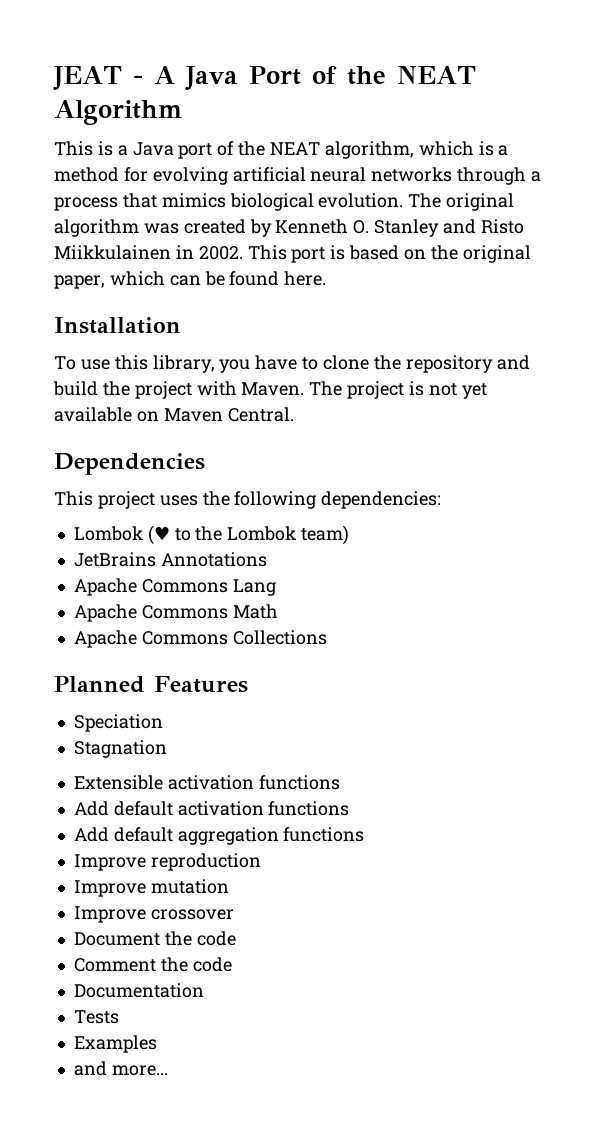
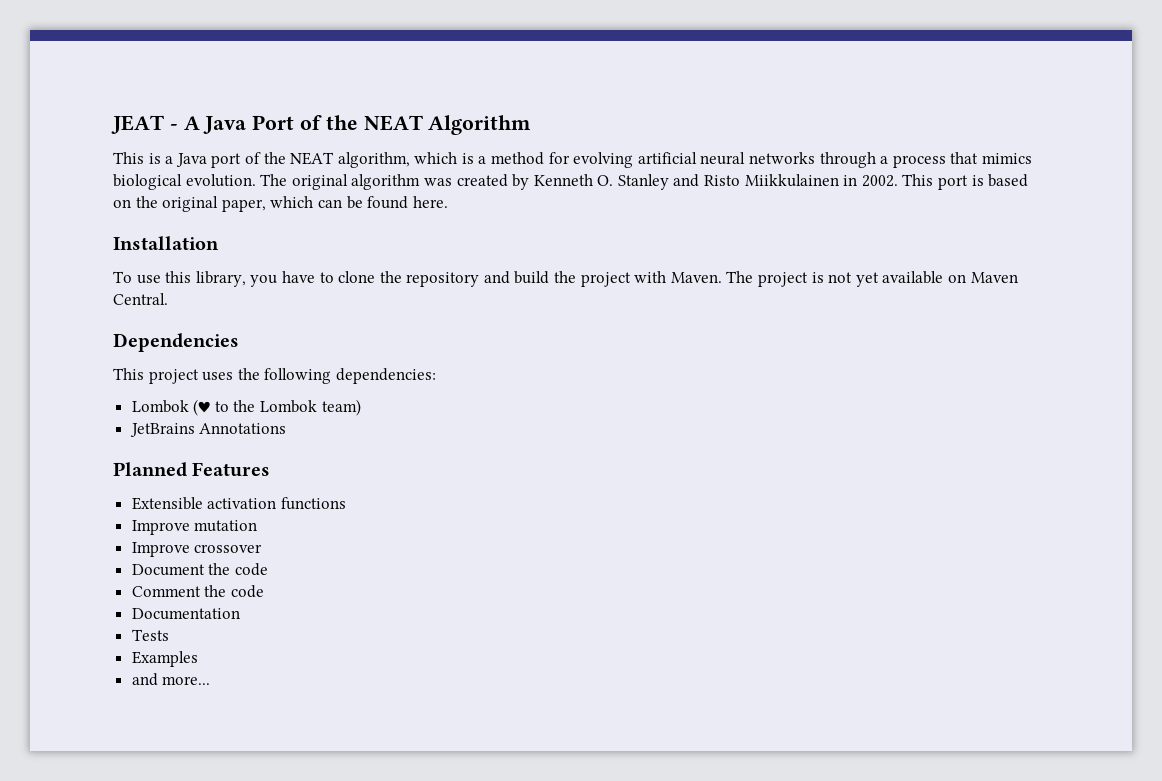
[73,578,276,596] [73,604,278,622] [73,630,327,648] // Apache Commons Lang // Apache Commons Math // Apache Commons Collections -> (287, 428) none
[73,714,163,732] [73,740,167,758] // Speciation // Stagnation -> (271, 469) none
[73,801,350,816] [73,827,365,845] [73,853,261,871] // Add default activation functions // Add default aggregation functions // Improve reproduction -> (346, 503) none

